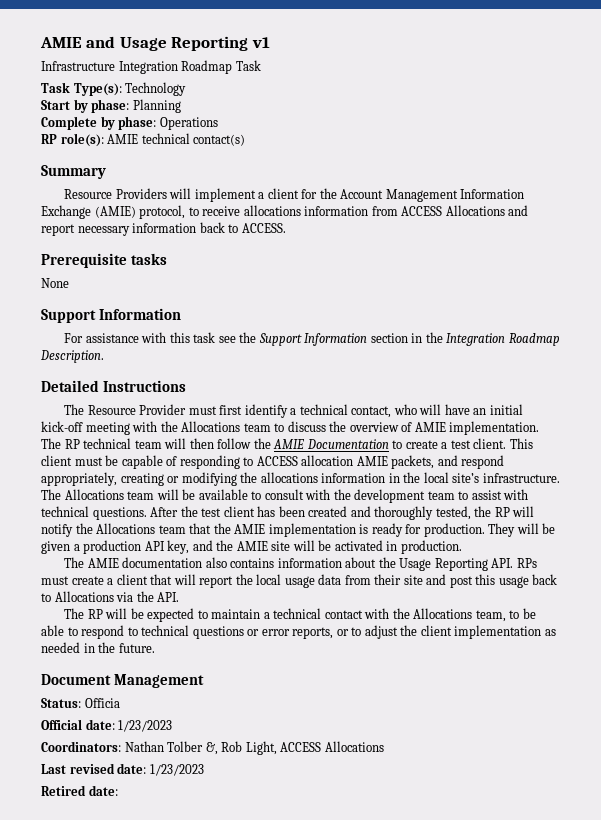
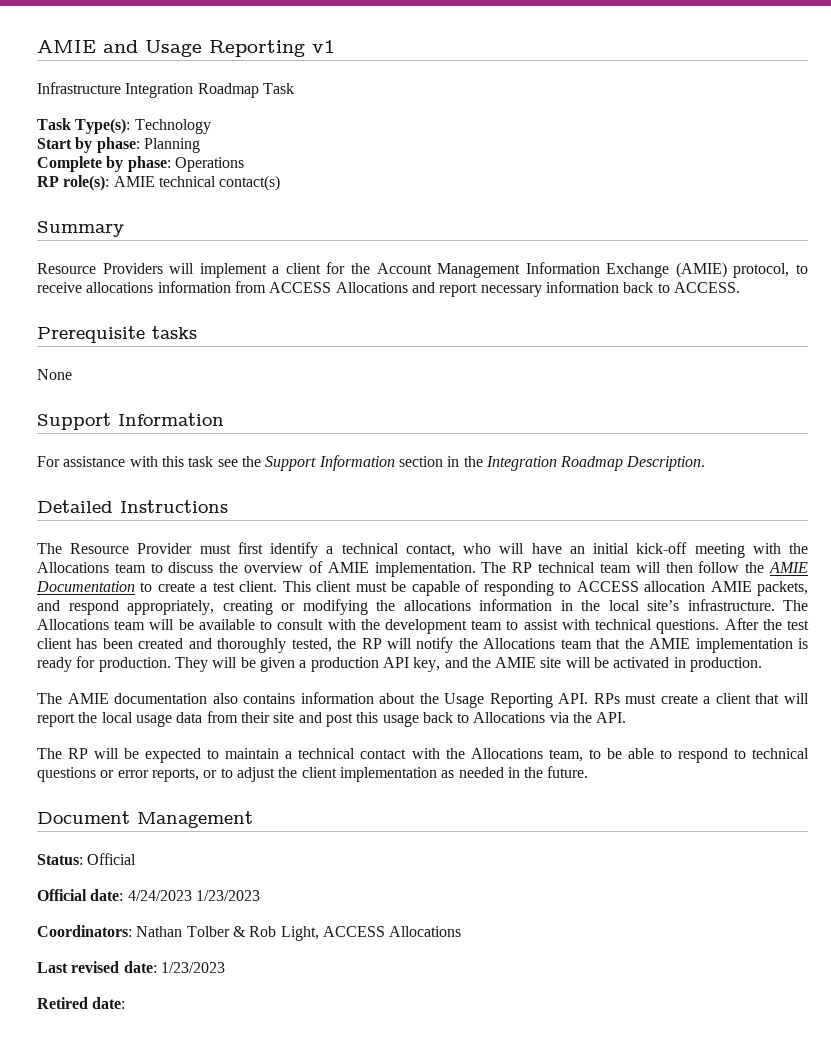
[84,698,120,708] Officia -> [87,853,137,865] Official
(115, 724) none -> [127,890,192,901] 4/24/2023
[205,742,218,755] &, -> [232,926,246,937] &

